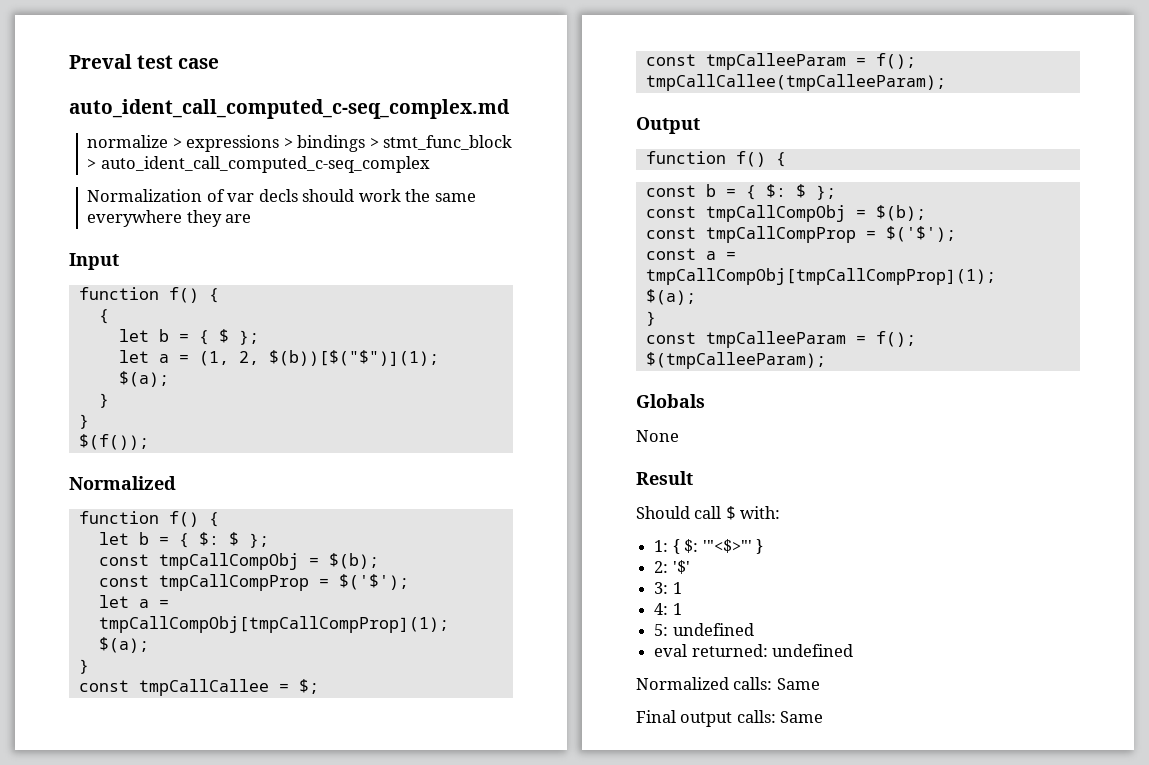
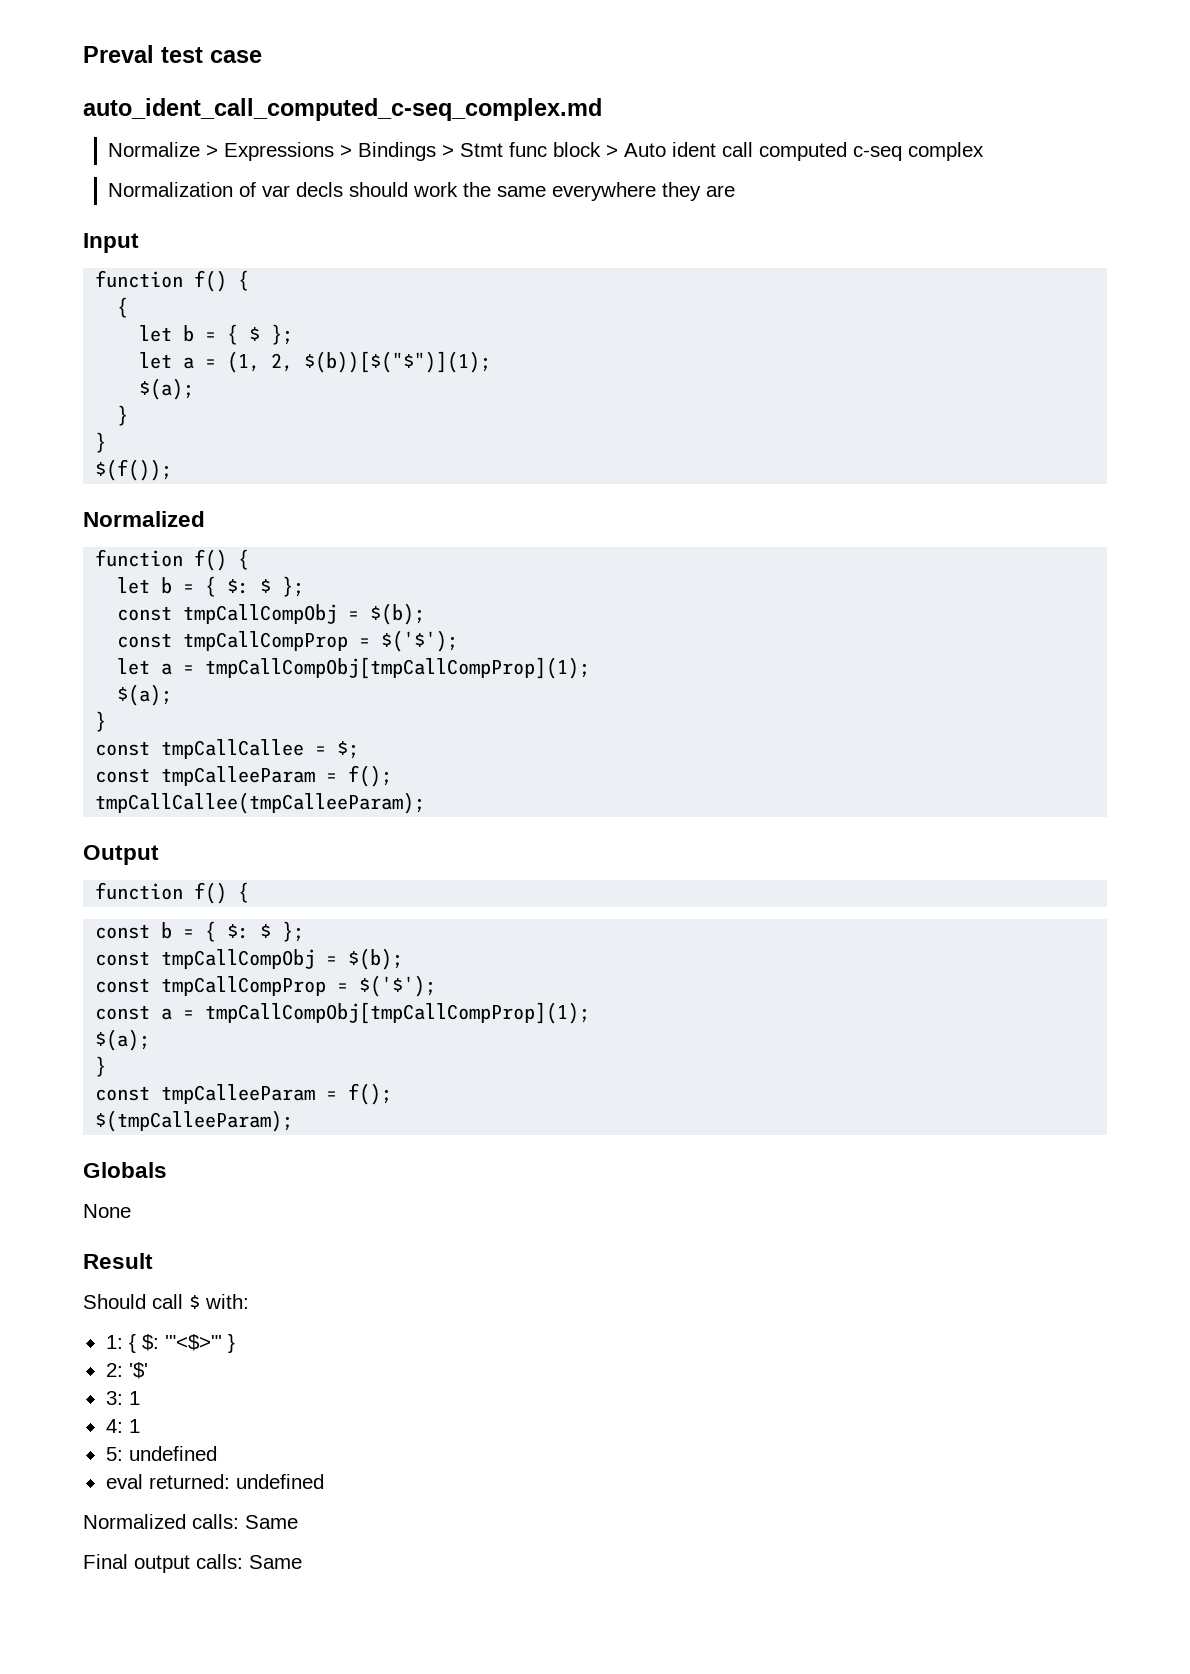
[87,135,513,152] [87,156,430,173] normalize > expressions > bindings > stmt_func_block > auto_ident_call_computed_c-seq_complex -> [108,142,985,161] Normalize > Expressions > Bindings > Stmt func block > Auto ident call computed c-seq complex

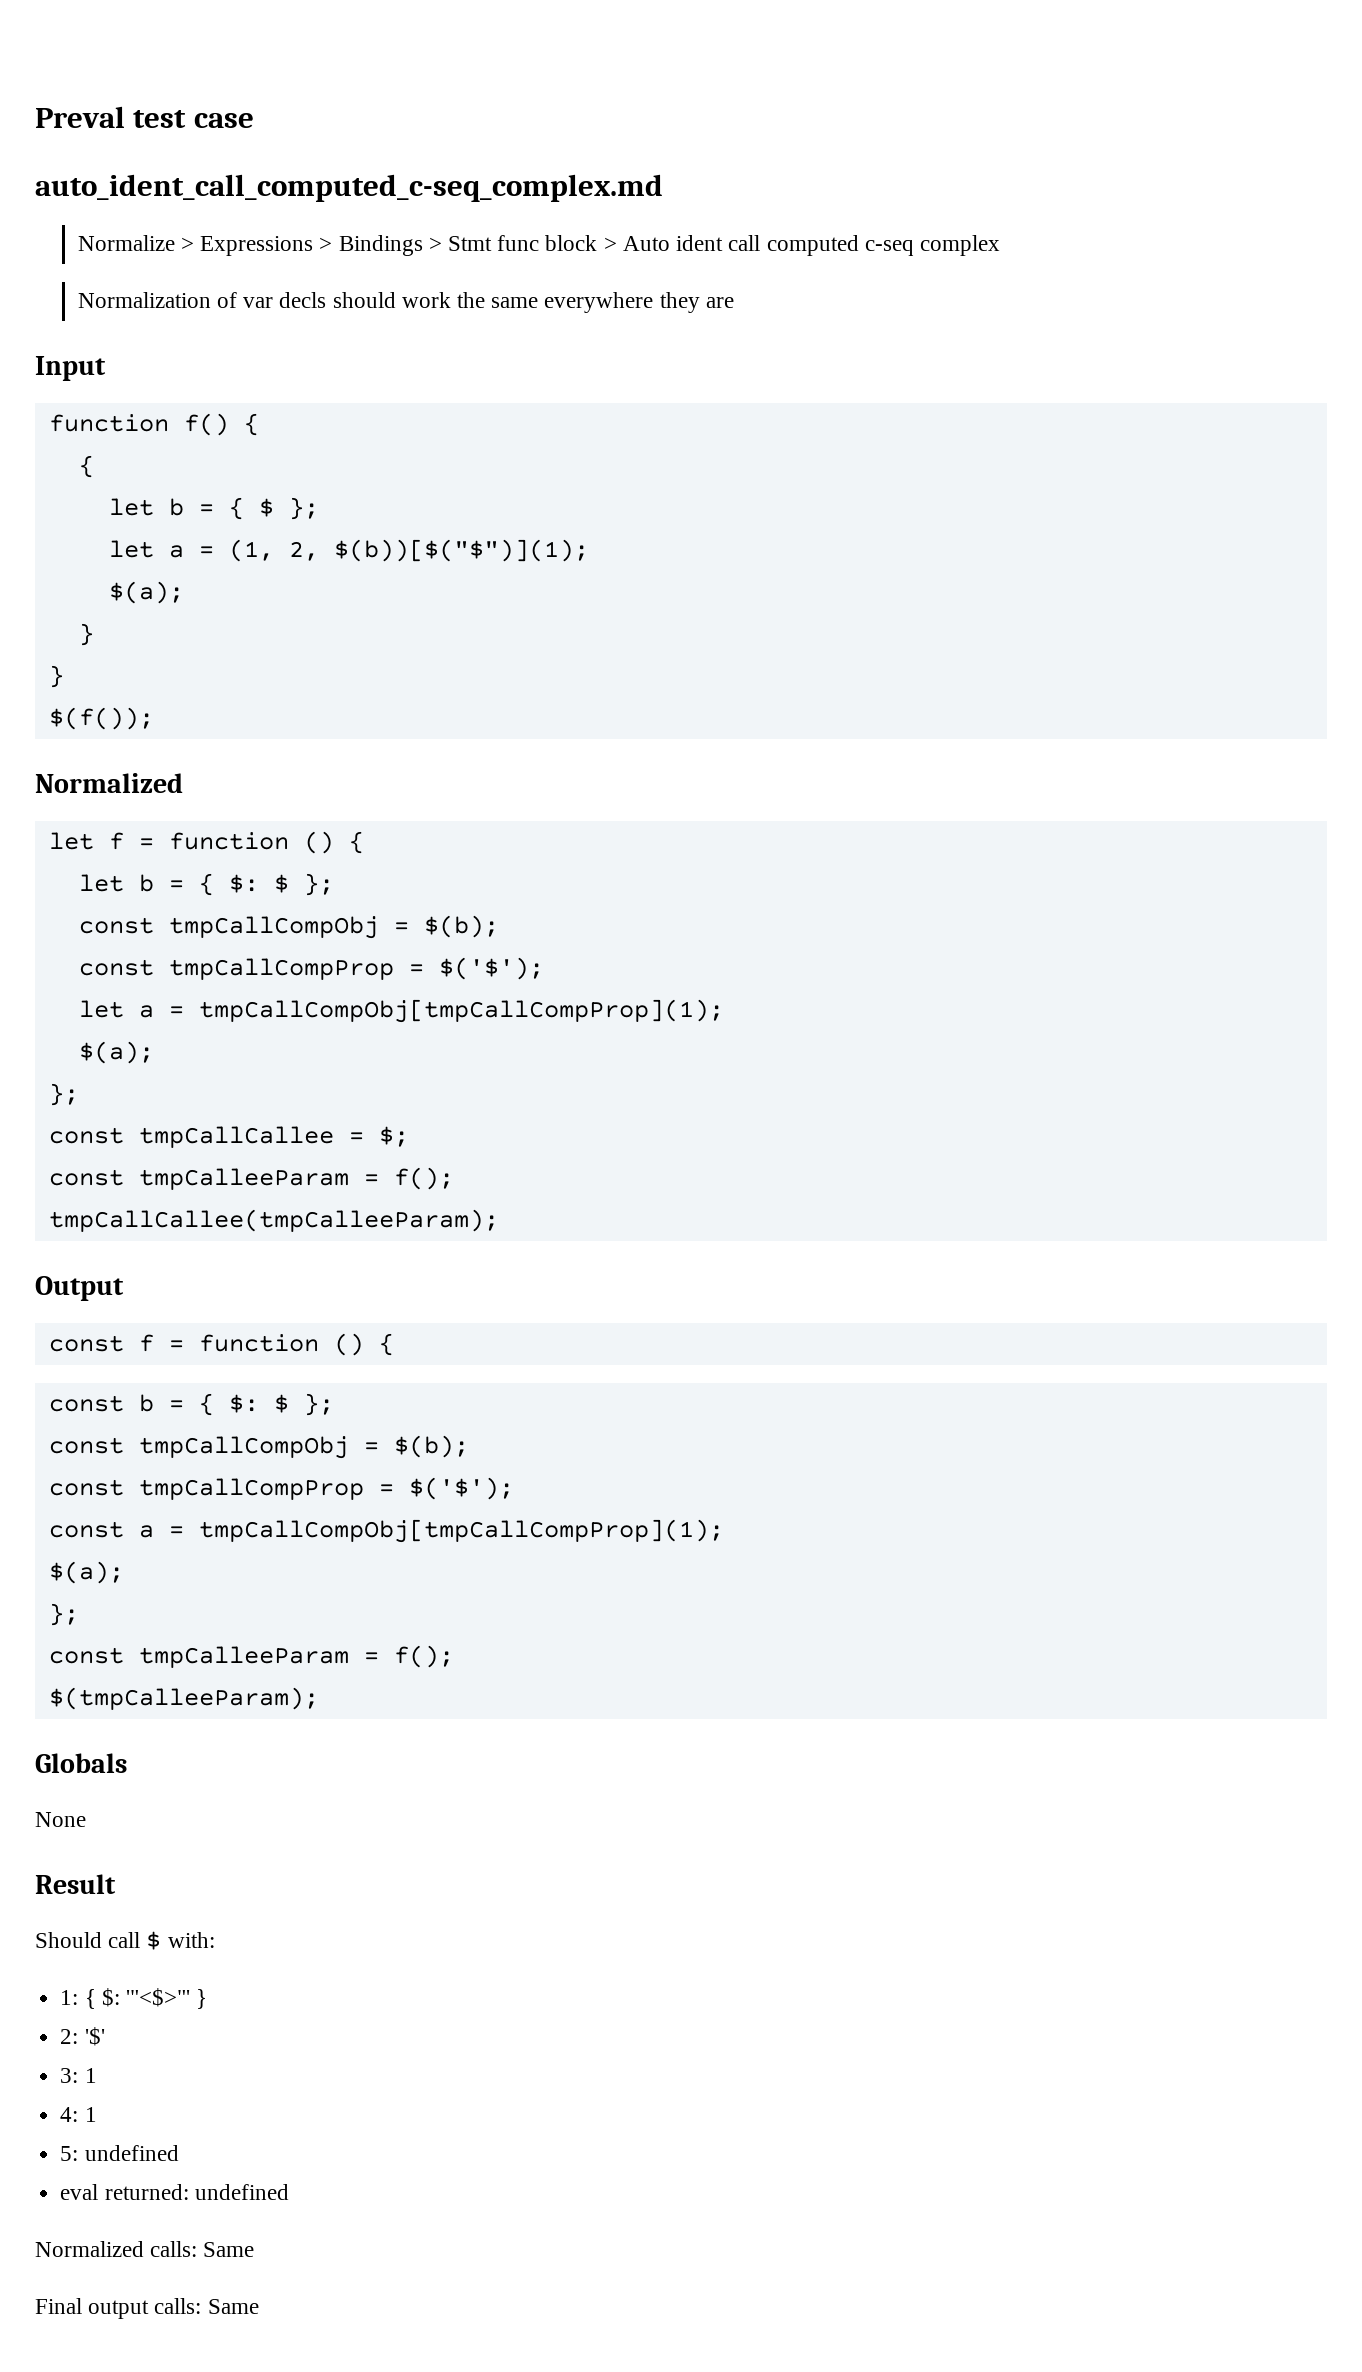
[95,549,228,571] function f() -> [48,831,334,854] let f = function ()
[95,711,107,732] } -> [48,1083,79,1106] };
[95,882,228,904] function f() -> [48,1333,364,1356] const f = function ()
[95,1056,107,1077] } -> [48,1603,79,1626] };

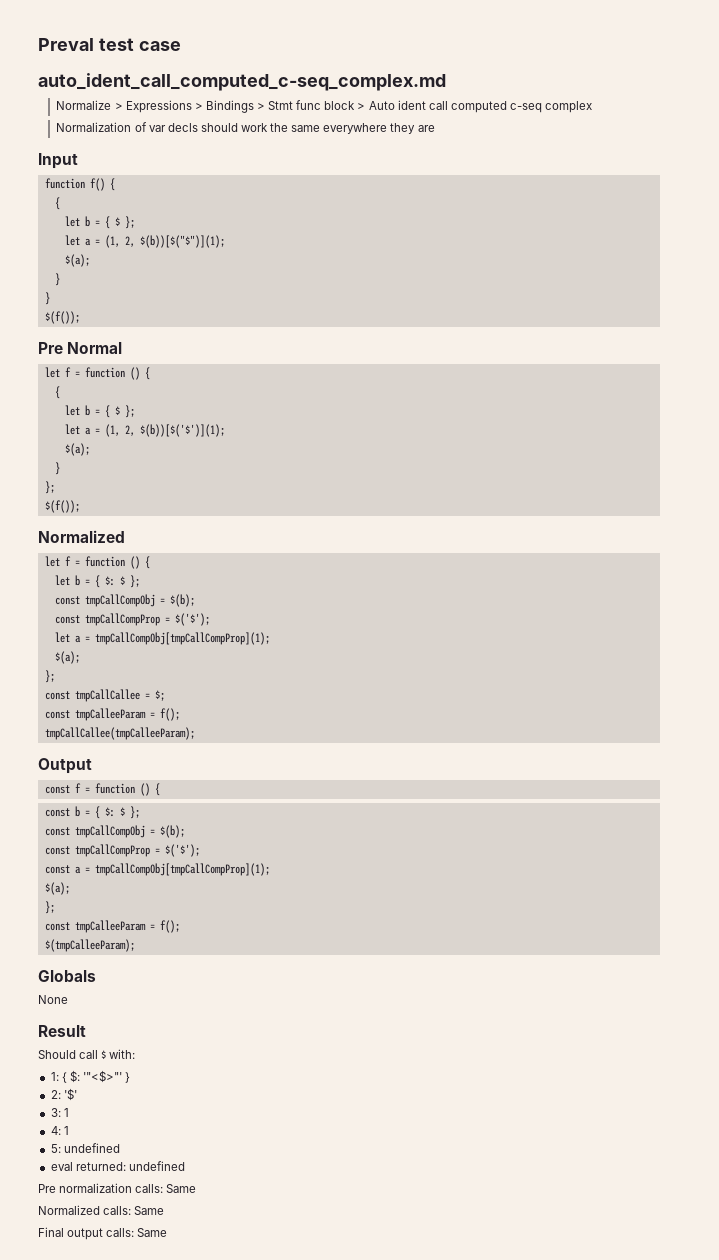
(154, 718) none -> [38,342,123,354] [44,367,150,380] [54,386,60,399] [64,405,135,418] [64,424,225,437] [64,443,90,456] [54,462,60,475] [44,481,55,494] [44,500,80,513] // Pre Normal // let f = function () { // { // let b = { $ }; // let a = (1, 2, $(b))[$('$')](1); // $(a); // } // }; // $(f());
(289, 2192) none -> [38,1183,197,1193] // Pre normalization calls: Same

